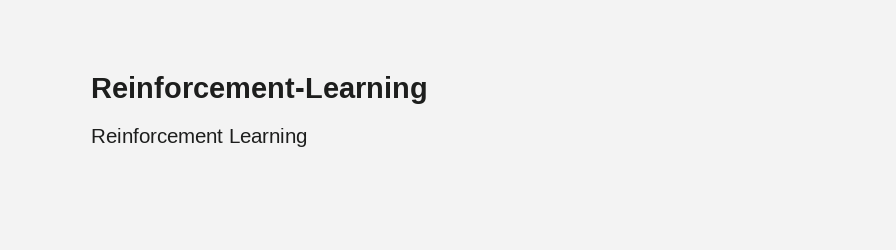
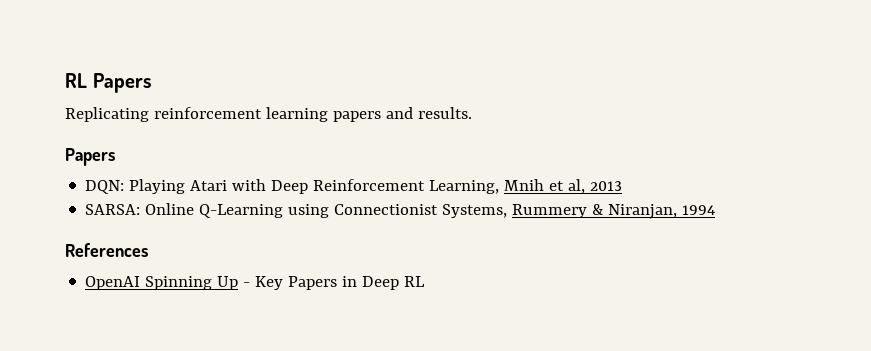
[91,76,428,104] [91,128,307,147] Reinforcement-Learning // Reinforcement Learning -> [65,73,151,93] [65,107,472,122] [65,148,115,166] [85,179,623,194] [85,203,716,219] [65,243,148,257] [85,276,426,290] RL Papers // Replicating reinforcement learning papers and results. // Papers // DQN: Playing Atari with Deep Reinforcement Learning, Mnih et al, 2013 // SARSA: Online Q-Learning using Connectionist Systems, Rummery & Niranjan, 1994 // References // OpenAI Spinning Up - Key Papers in Deep RL

